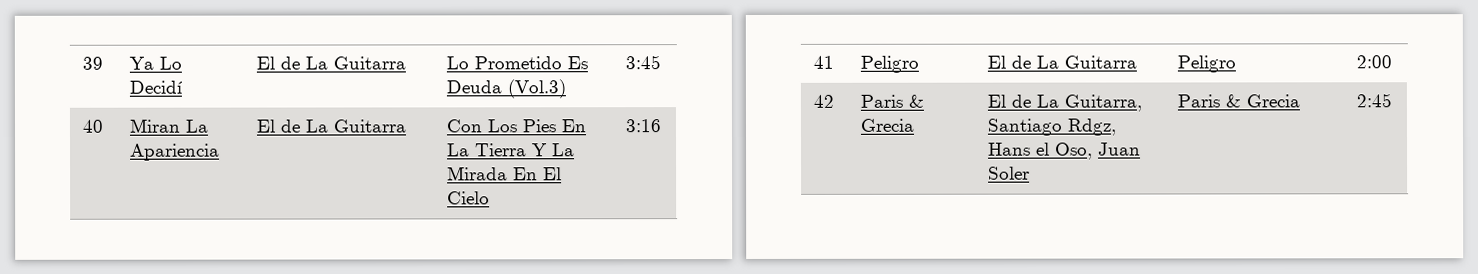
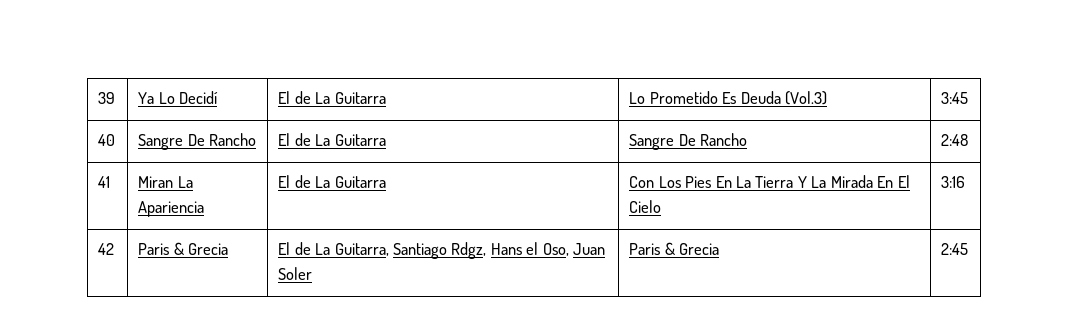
(104, 126) none -> [138,133,257,150] [278,133,386,146] [629,133,748,150] [941,134,969,146] [98,176,111,188] | Sangre De Rancho | El de La Guitarra | Sangre De Rancho | 2:48 // 41
[813,55,835,69] [860,55,920,73] [987,55,1138,69] [1177,55,1237,73] [1356,55,1393,69] // 41 | Peligro | El de La Guitarra | Peligro | 2:00 -> (966, 182) none

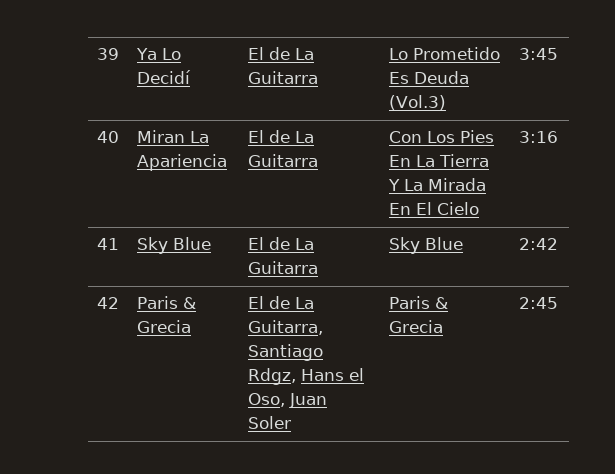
[138,133,257,150] [278,133,386,146] [629,133,748,150] [941,134,969,146] [98,176,111,188] | Sangre De Rancho | El de La Guitarra | Sangre De Rancho | 2:48 // 41 -> (119, 137) none
(966, 182) none -> [96,238,119,250] [136,237,211,254] [247,237,314,250] [247,261,318,274] [388,237,463,254] [518,238,558,250] // 41 | Sky Blue | El de La Guitarra | Sky Blue | 2:42

